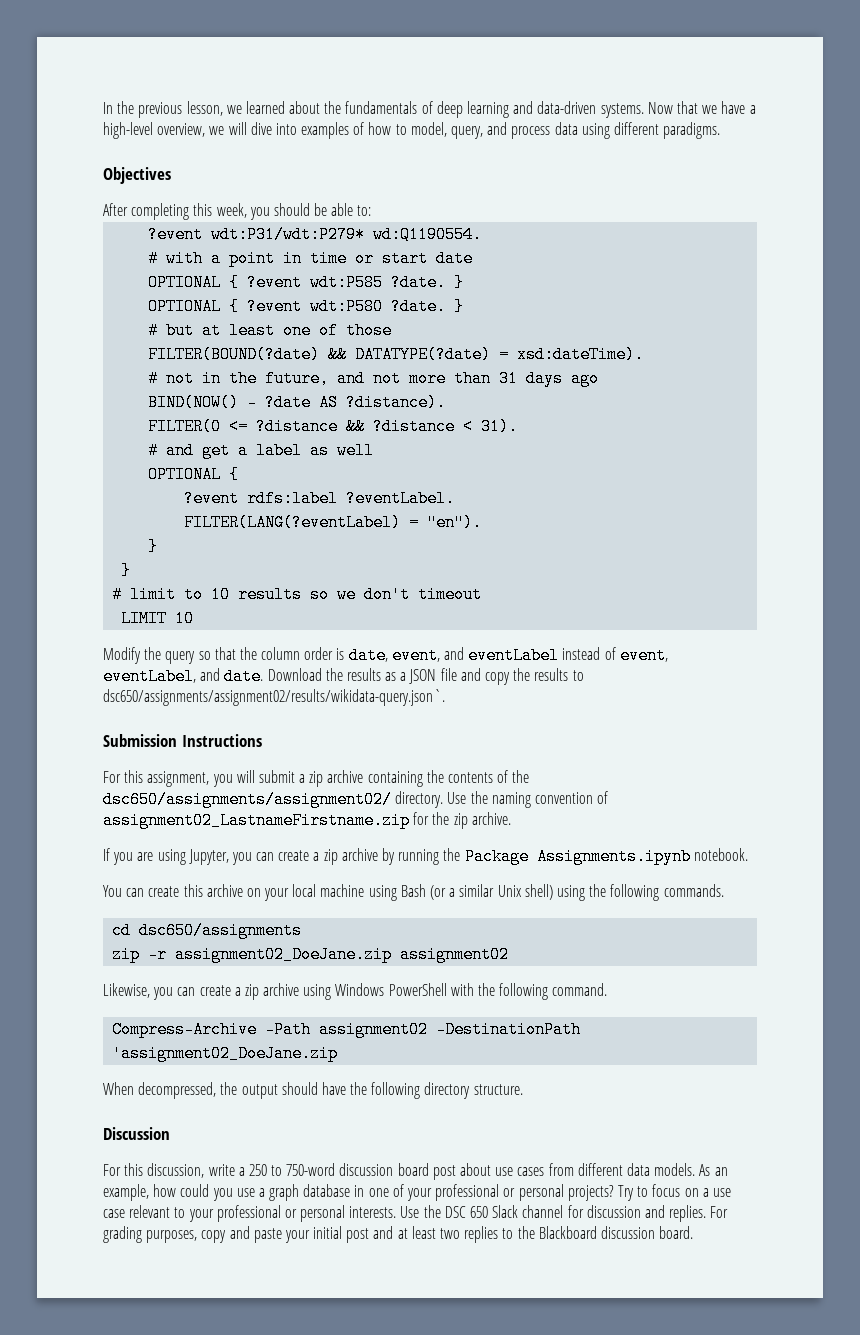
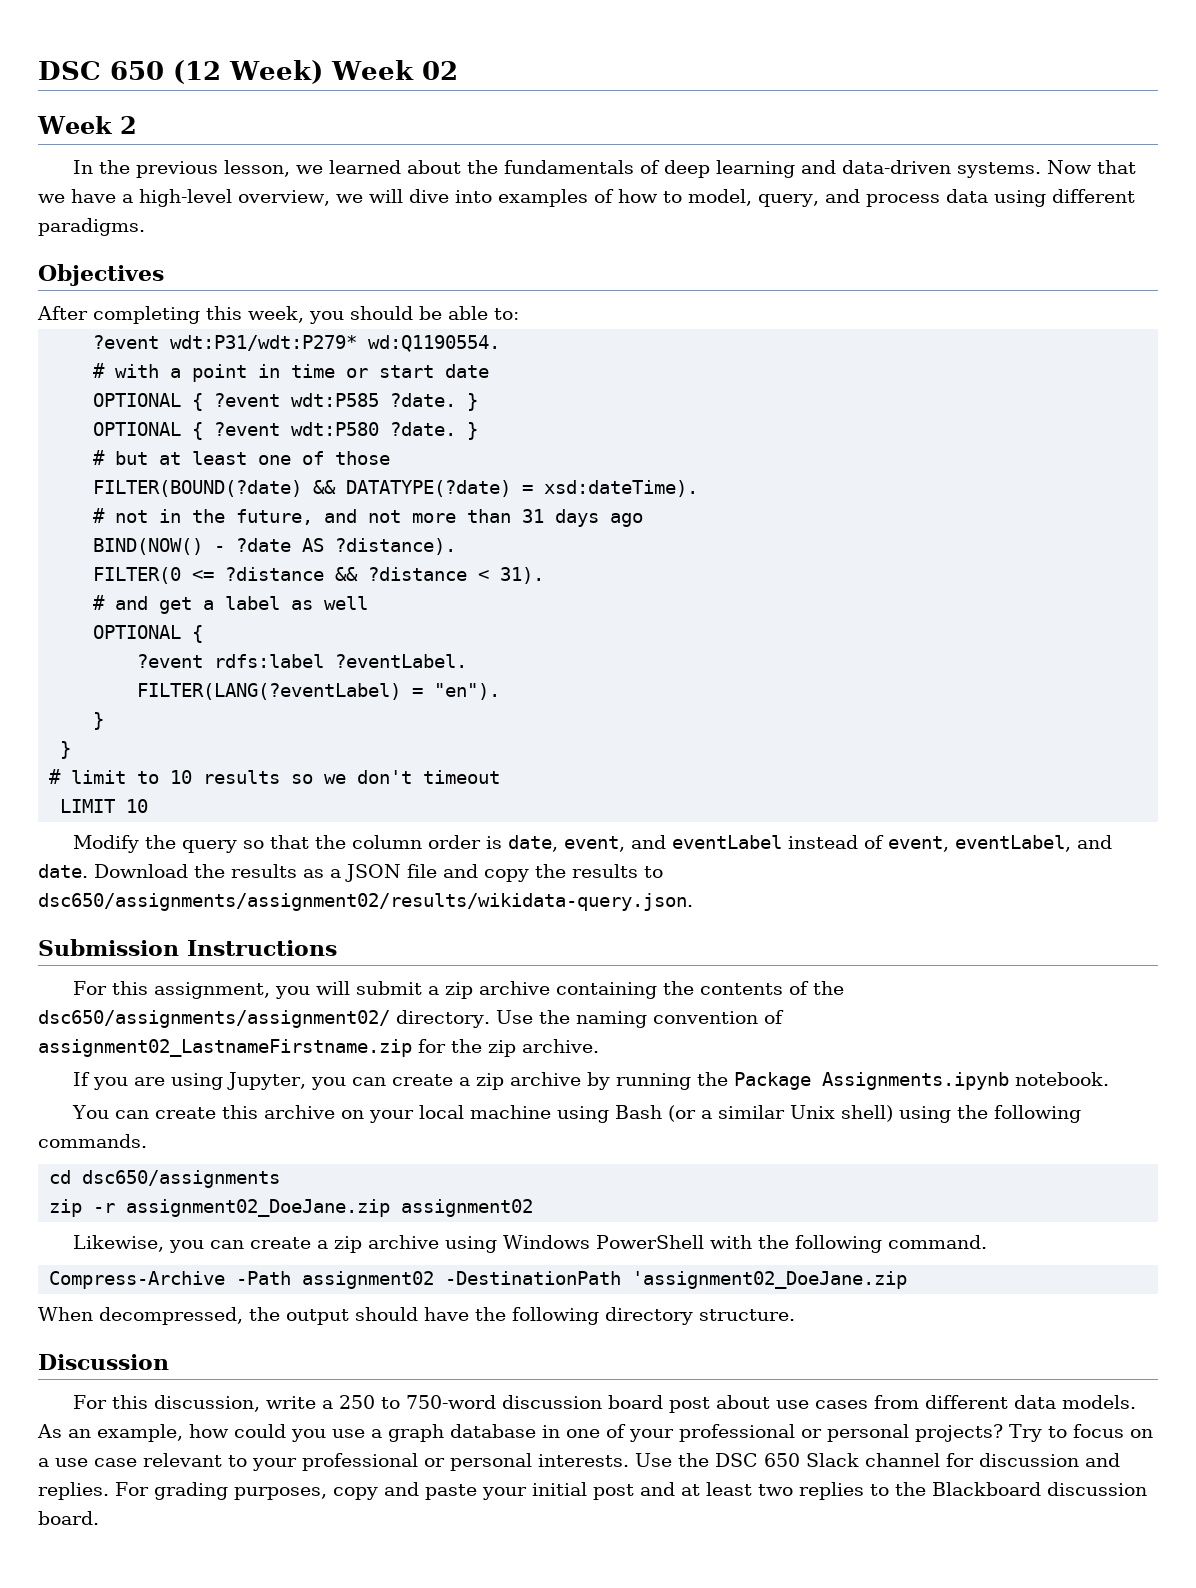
(103, 108) none -> [38,60,458,84] [37,116,137,134] DSC 650 (12 Week) Week 02 // Week 2 //
[103,689,445,706] dsc650/assignments/assignment02/results/wikidata-query.json`. -> [38,893,693,911] dsc650/assignments/assignment02/results/wikidata-query.json.

